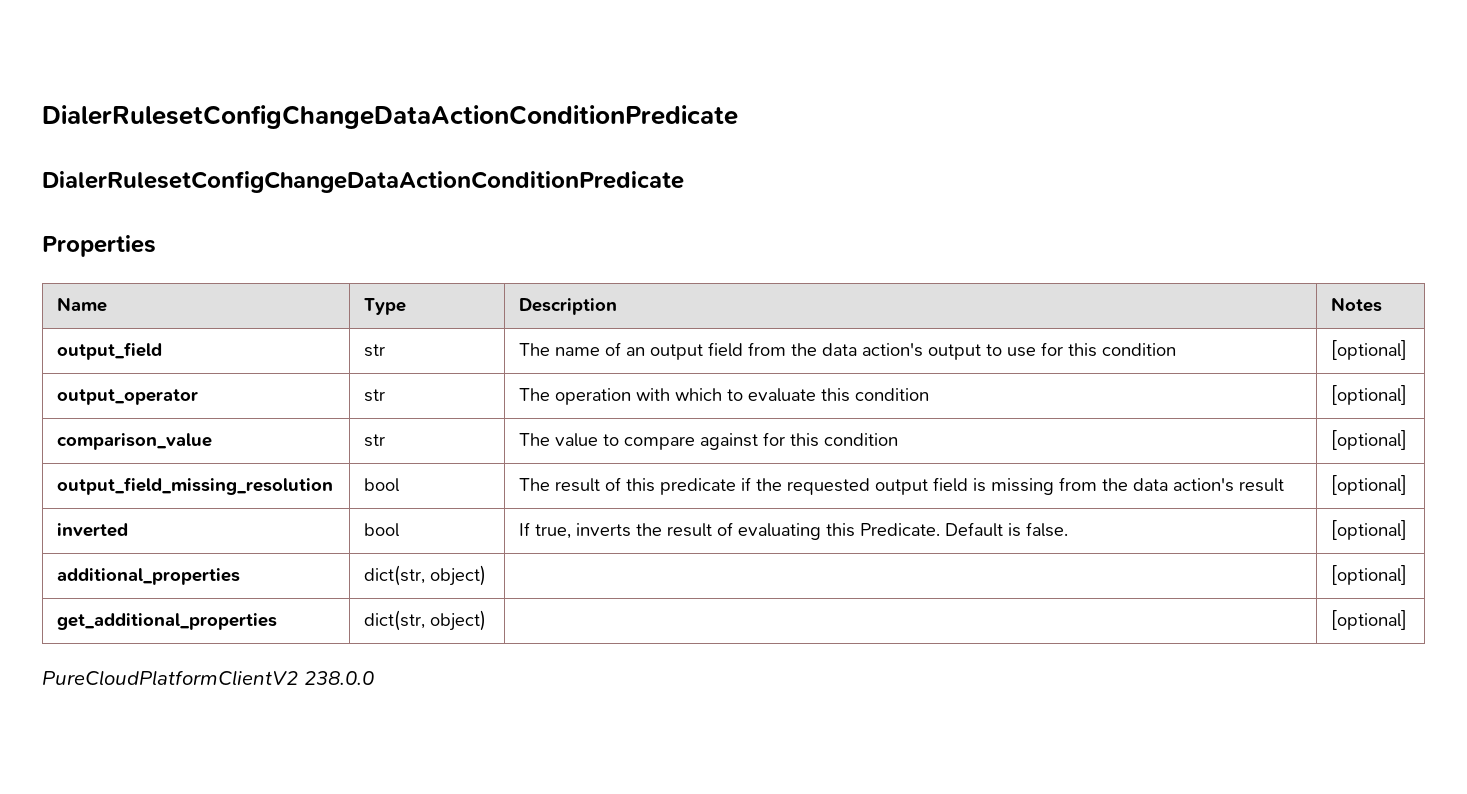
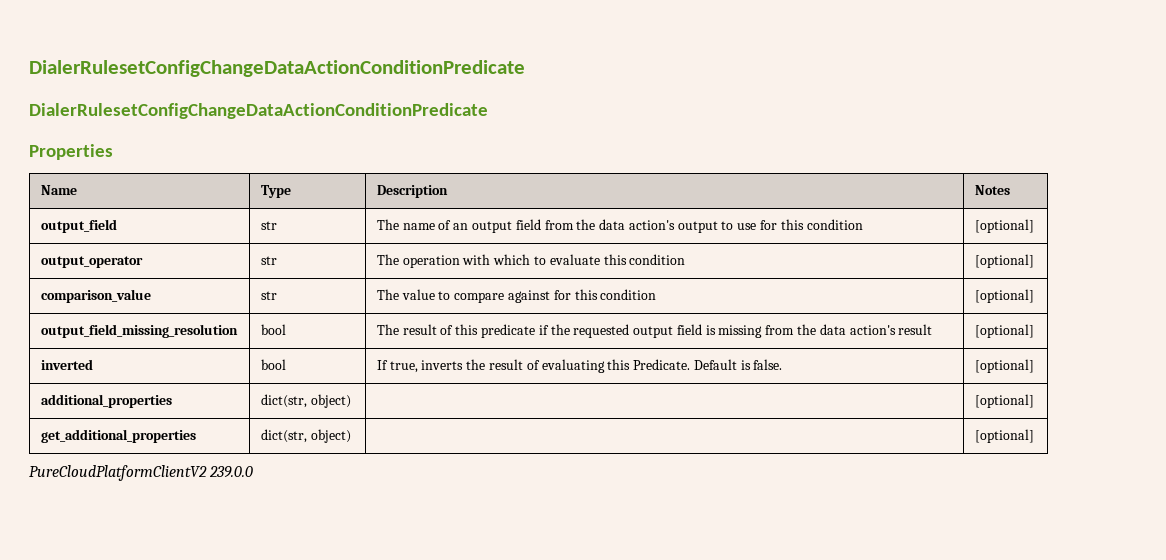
[303,671,374,685] 238.0.0 -> [209,466,254,478] 239.0.0

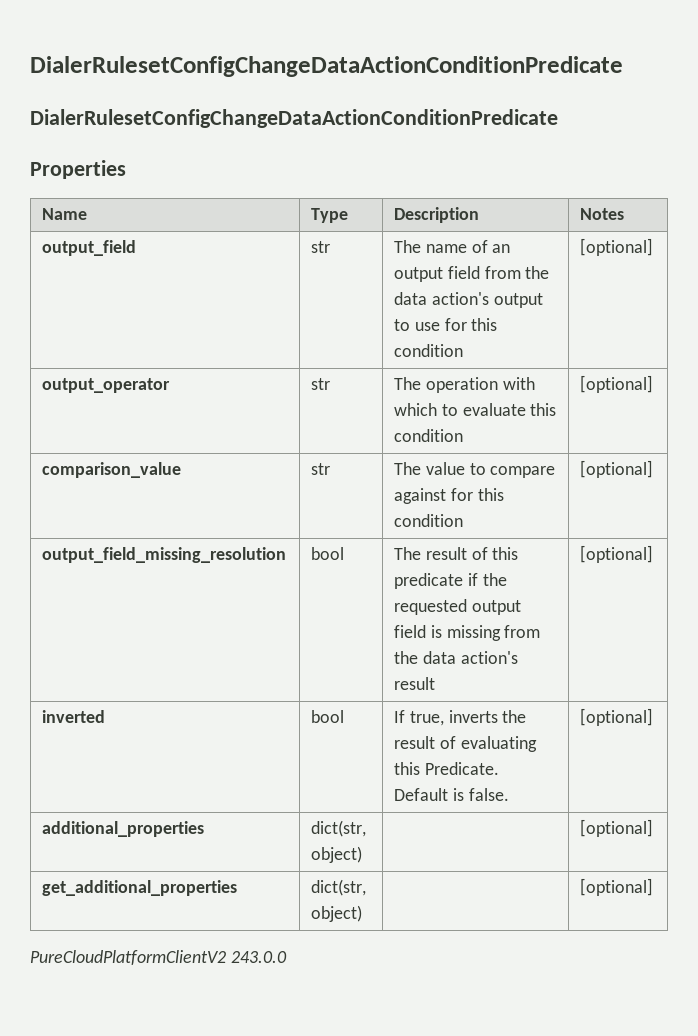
[209,466,254,478] 239.0.0 -> [230,951,287,963] 243.0.0

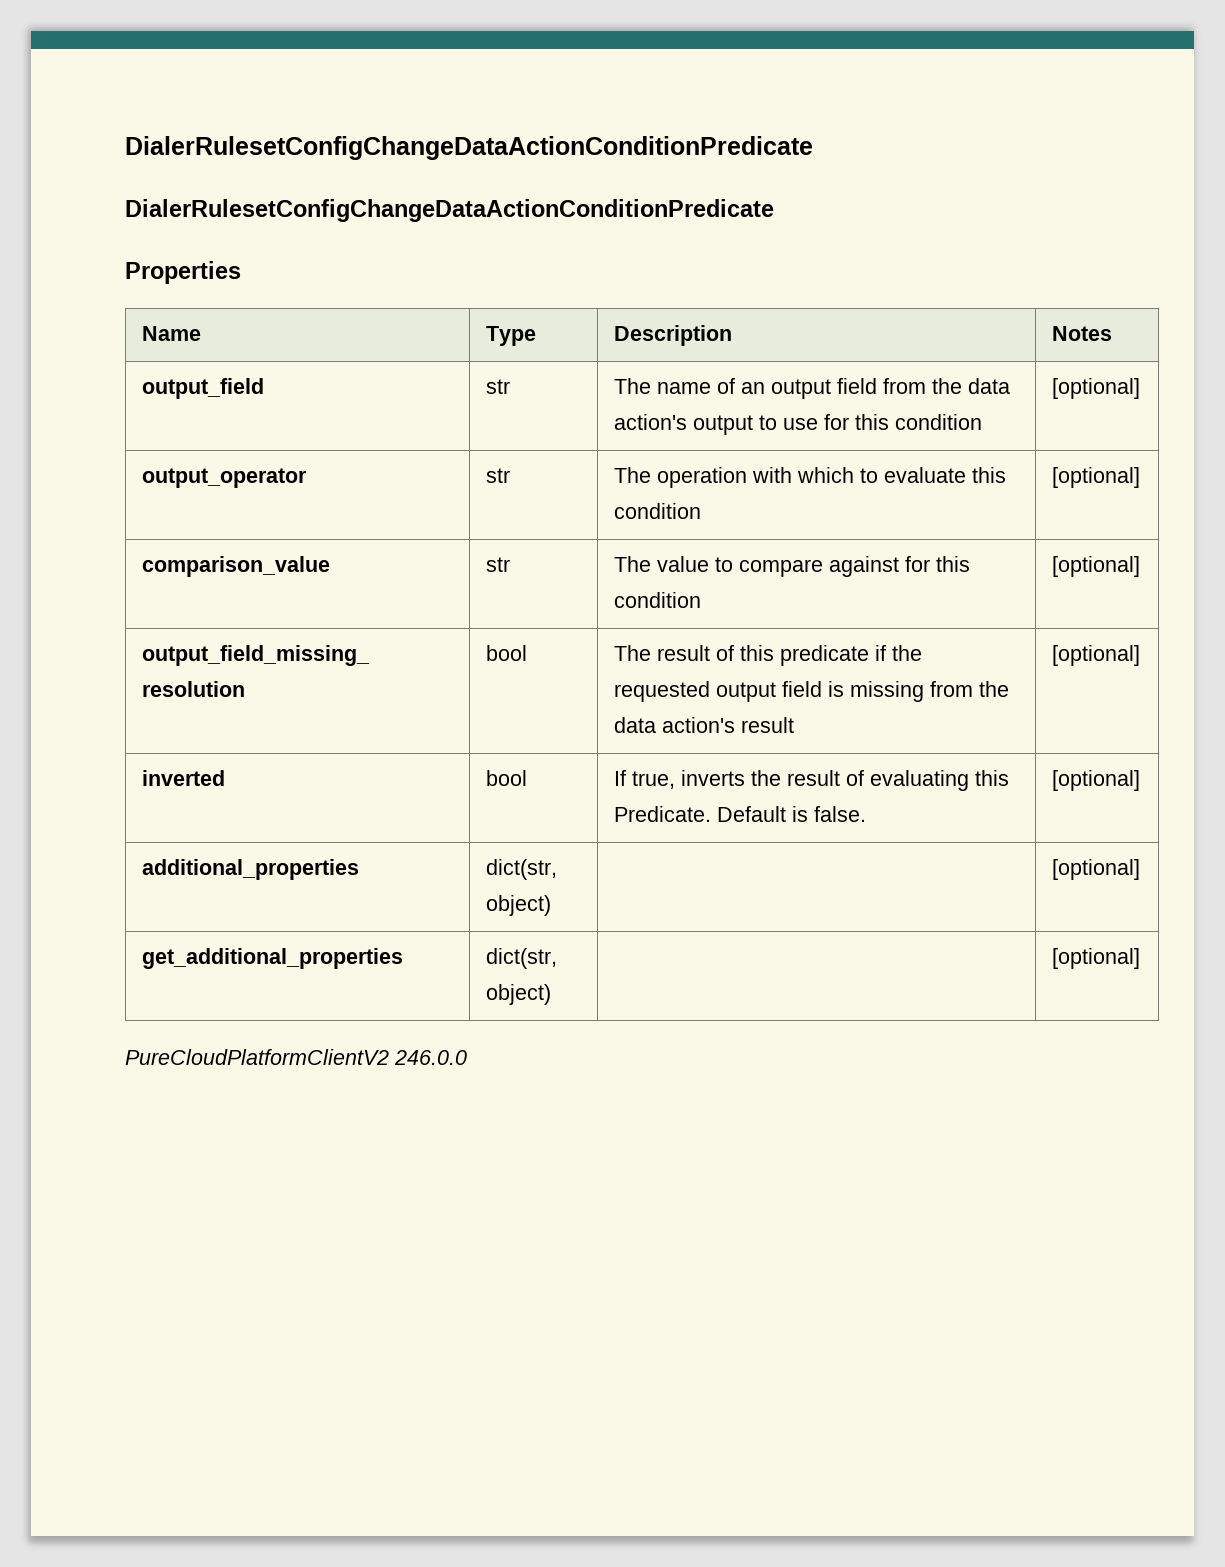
[230,951,287,963] 243.0.0 -> [394,1050,467,1065] 246.0.0

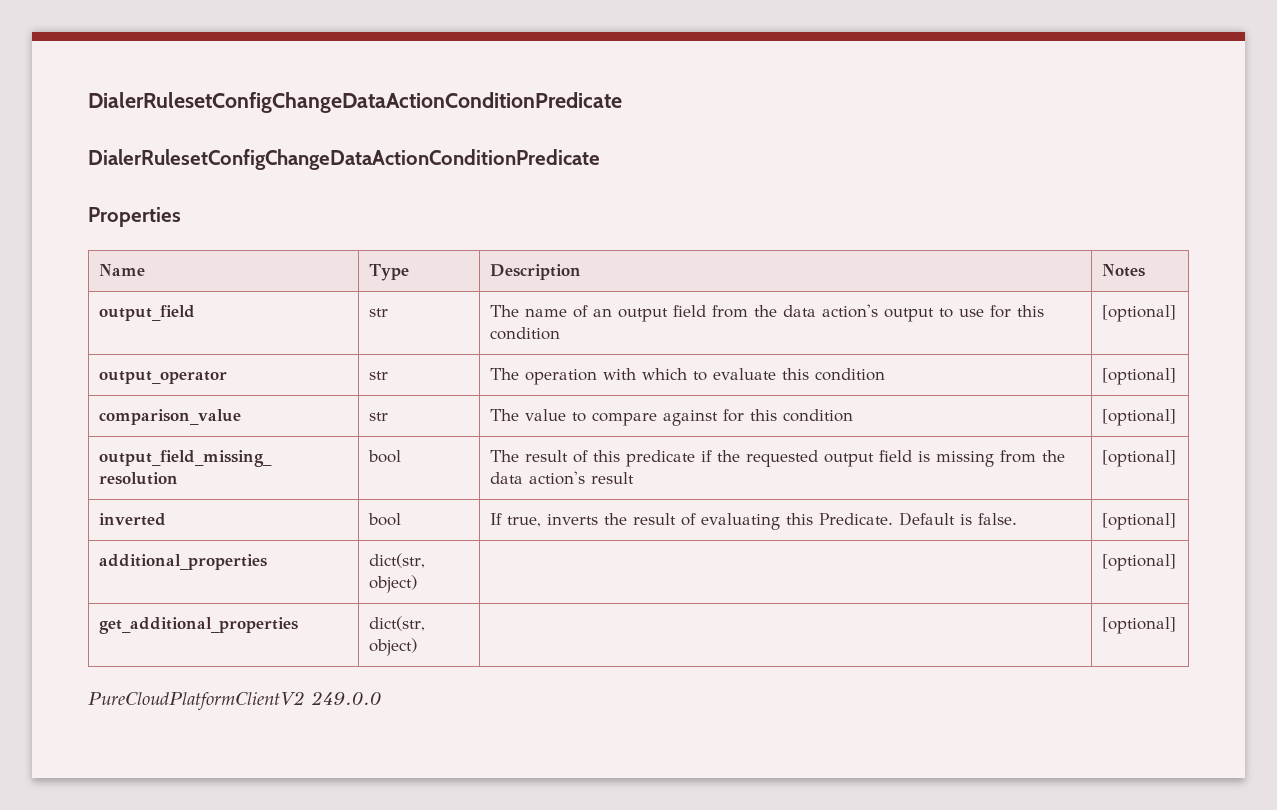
[394,1050,467,1065] 246.0.0 -> [311,691,381,705] 249.0.0

